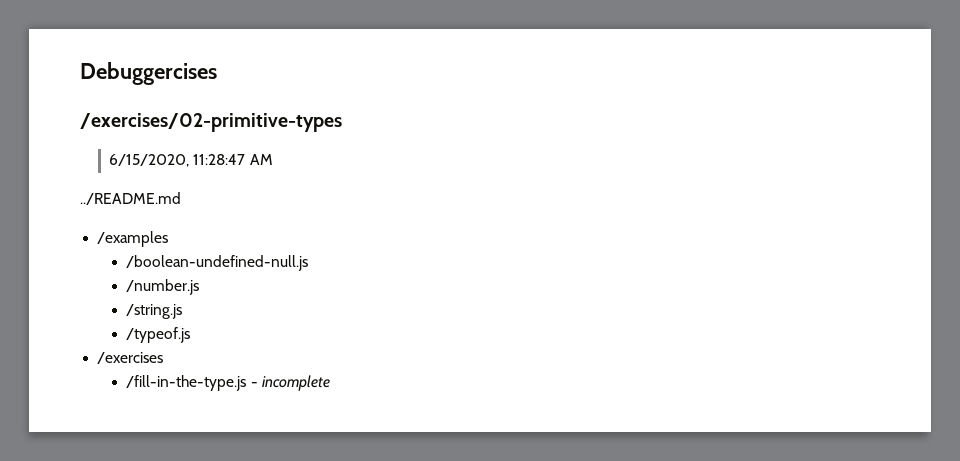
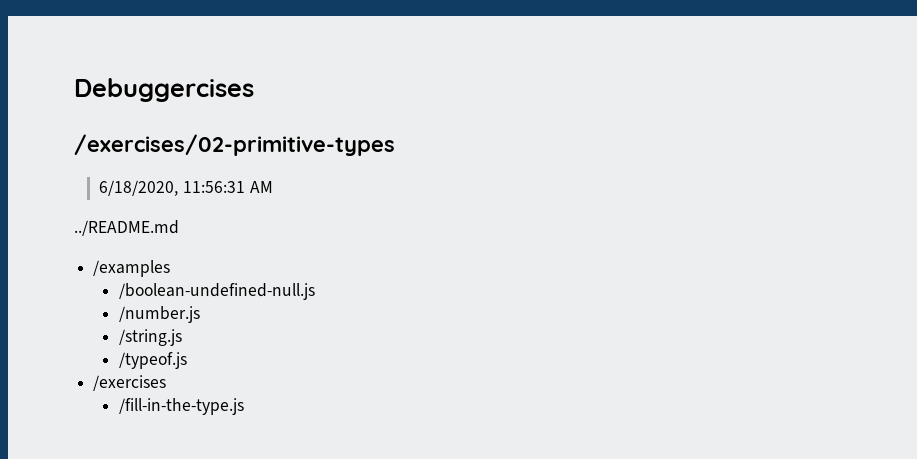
[109,154,246,167] 6/15/2020, 11:28:47 -> [99,180,245,196] 6/18/2020, 11:56:31
[250,375,330,391] - incomplete -> (244, 406) none

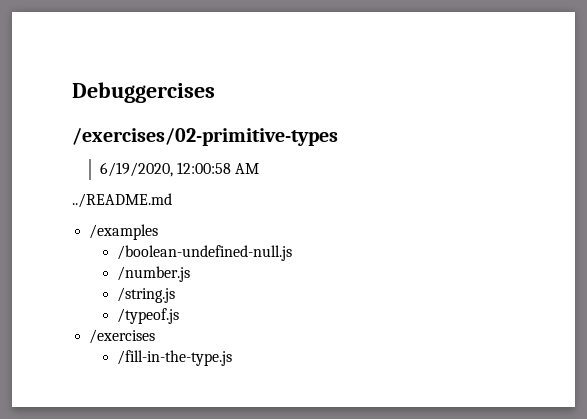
[99,180,245,196] 6/18/2020, 11:56:31 -> [99,162,231,177] 6/19/2020, 12:00:58

